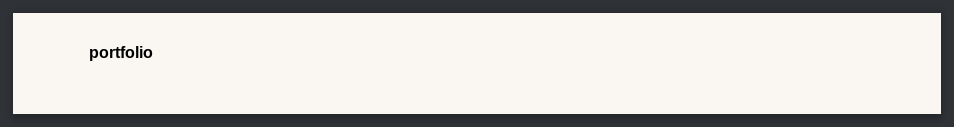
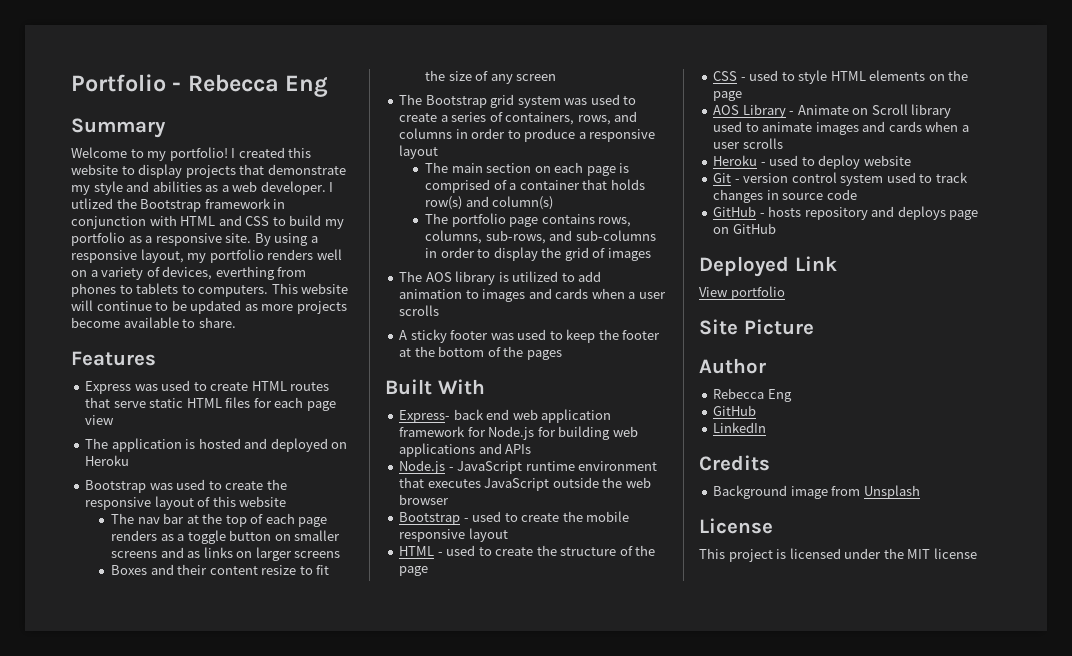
[89,46,153,61] portfolio -> [71,74,329,97] [71,118,166,138] [71,147,312,161] [71,164,346,178] [71,181,334,195] [71,198,286,212] [71,215,344,229] [71,232,318,246] [71,249,342,263] [71,266,307,280] [71,283,349,297] [71,300,347,314] [71,317,236,328] [71,351,156,366] [85,380,330,394] [85,397,336,411] [85,415,115,425] [85,438,348,452] [85,455,130,466] [85,479,287,493] [85,496,287,510] [111,513,328,527] [111,530,341,544] [111,547,341,561] [111,564,330,575] [425,70,557,84] [399,94,637,108] [399,111,638,125] [399,128,656,142] [399,145,439,159] [425,162,630,176] [425,179,645,193] [425,196,554,210] [425,213,632,227] [425,230,656,244] [425,247,651,261] [399,271,602,285] [399,288,666,302] [399,305,440,316] [399,329,661,343] [399,346,562,360] [385,379,485,395] [399,409,612,423] [399,426,638,440] [399,443,532,457] [399,460,658,474] [399,477,651,491] [399,494,450,505] [399,511,630,525] [399,528,508,542] [399,545,656,556] [399,566,429,576] [713,70,969,84] [713,91,743,101] [713,104,952,118] [713,121,969,135] [713,138,783,149] [713,155,911,169] [713,172,968,186] [713,189,857,203] [713,206,979,220] [713,223,776,234] [699,256,837,277] [699,286,785,300] [699,319,814,335] [699,358,766,374] [713,388,792,402] [713,405,757,416] [713,422,767,433] [699,455,770,471] [713,485,920,499] [699,518,773,534] [699,548,977,562] Portfolio - Rebecca Eng // Summary // Welcome to my portfolio! I created this website to display projects that demonstrate my style and abilities as a web developer. I utlized the Bootstrap framework in conjunction with HTML and CSS to build my portfolio as a responsive site. By using a responsive layout, my portfolio renders well on a variety of devices, everthing from phones to tablets to computers. This website will continue to be updated as more projects become available to share. // Features // Express was used to create HTML routes that serve static HTML files for each page view // The application is hosted and deployed on Heroku // Bootstrap was used to create the responsive layout of this website // The nav bar at the top of each page renders as a toggle button on smaller screens and as links on larger screens // Boxes and their content resize to fit the size of any screen // The Bootstrap grid system was used to create a series of containers, rows, and columns in order to produce a responsive layout // The main section on each page is comprised of a container that holds row(s) and column(s) // The portfolio page contains rows, columns, sub-rows, and sub-columns in order to display the grid of images // The AOS library is utilized to add animation to images and cards when a user scrolls // A sticky footer was used to keep the footer at the bottom of the pages // Built With // Express- back end web application framework for Node.js for building web applications and APIs // Node.js - JavaScript runtime environment that executes JavaScript outside the web browser // Bootstrap - used to create the mobile responsive layout // HTML - used to create the structure of the page // CSS - used to style HTML elements on the page // AOS Library - Animate on Scroll library used to animate images and cards when a user scrolls // Heroku - used to deploy website // Git - version control system used to track changes in source code // GitHub - hosts repository and deploys page on GitHub // Deployed Link // View portfolio // Site Picture // Author // Rebecca Eng // GitHub // LinkedIn // Credits // Background image from Unsplash // License // This project is licensed under the MIT license

